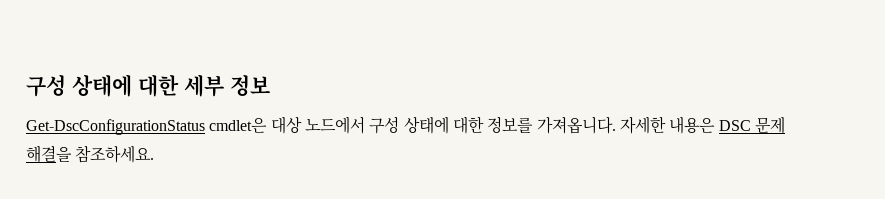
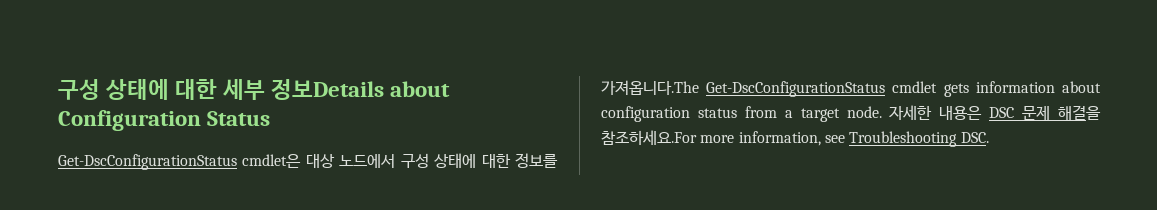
[230,75,270,96] 정보 -> [271,79,451,100] [58,110,271,131] 정보Details about Configuration Status
[536,116,616,134] 가져옵니다. -> [601,80,1101,97] [601,106,882,122] 가져옵니다.The Get-DscConfigurationStatus cmdlet gets information about configuration status from a target node.
[75,145,155,163] 참조하세요. -> [601,130,989,147] 참조하세요.For more information, see Troubleshooting DSC.

